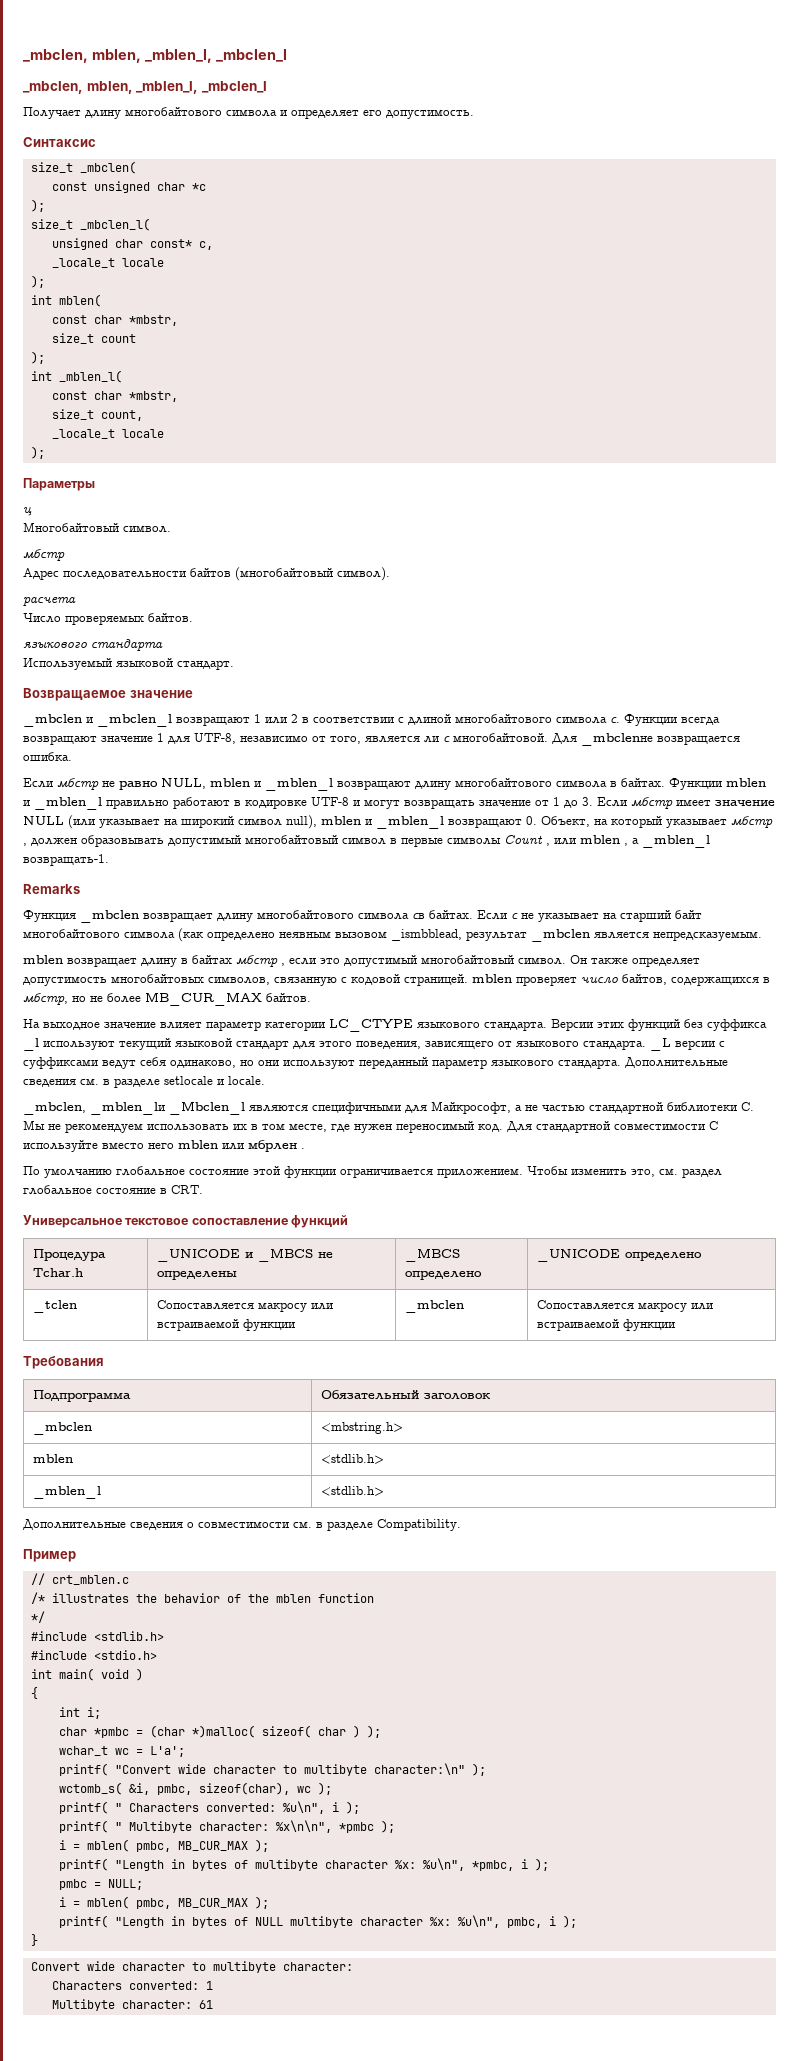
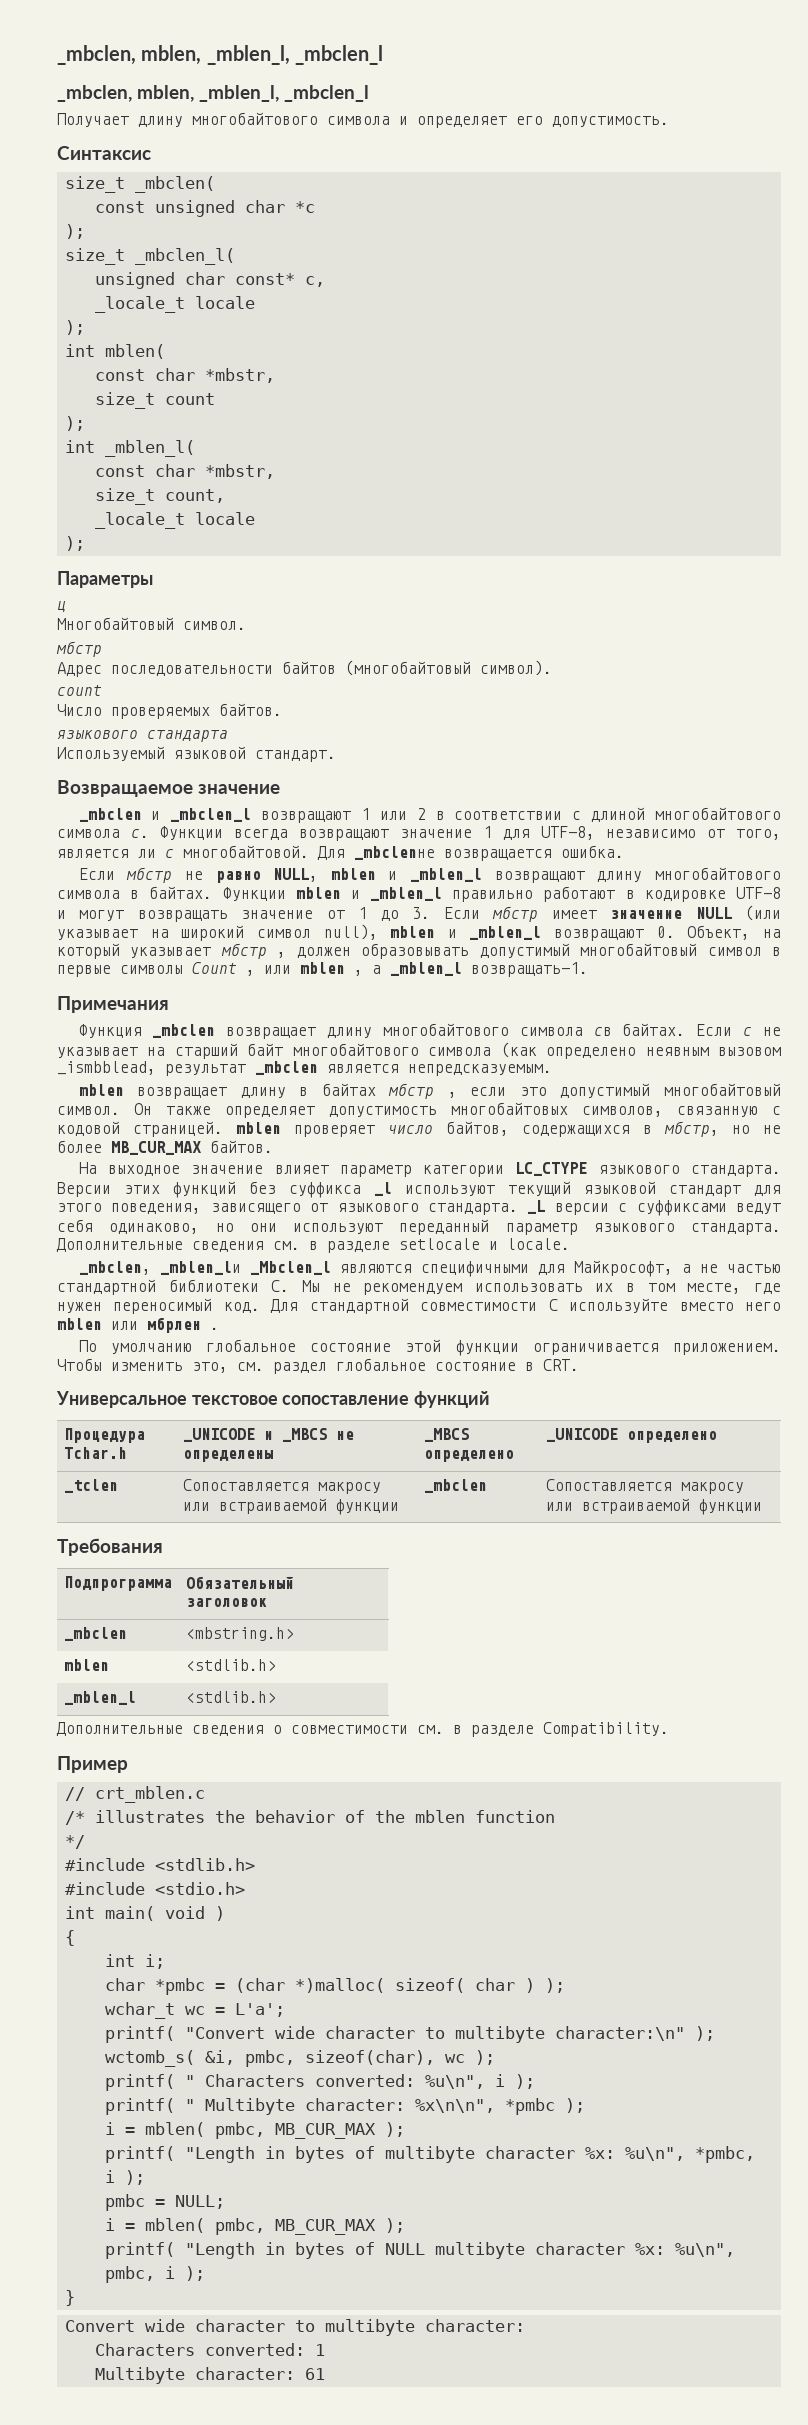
[23,597,76,606] расчета -> [57,685,102,696] count
[23,884,80,894] Remarks -> [57,996,169,1013] Примечания

